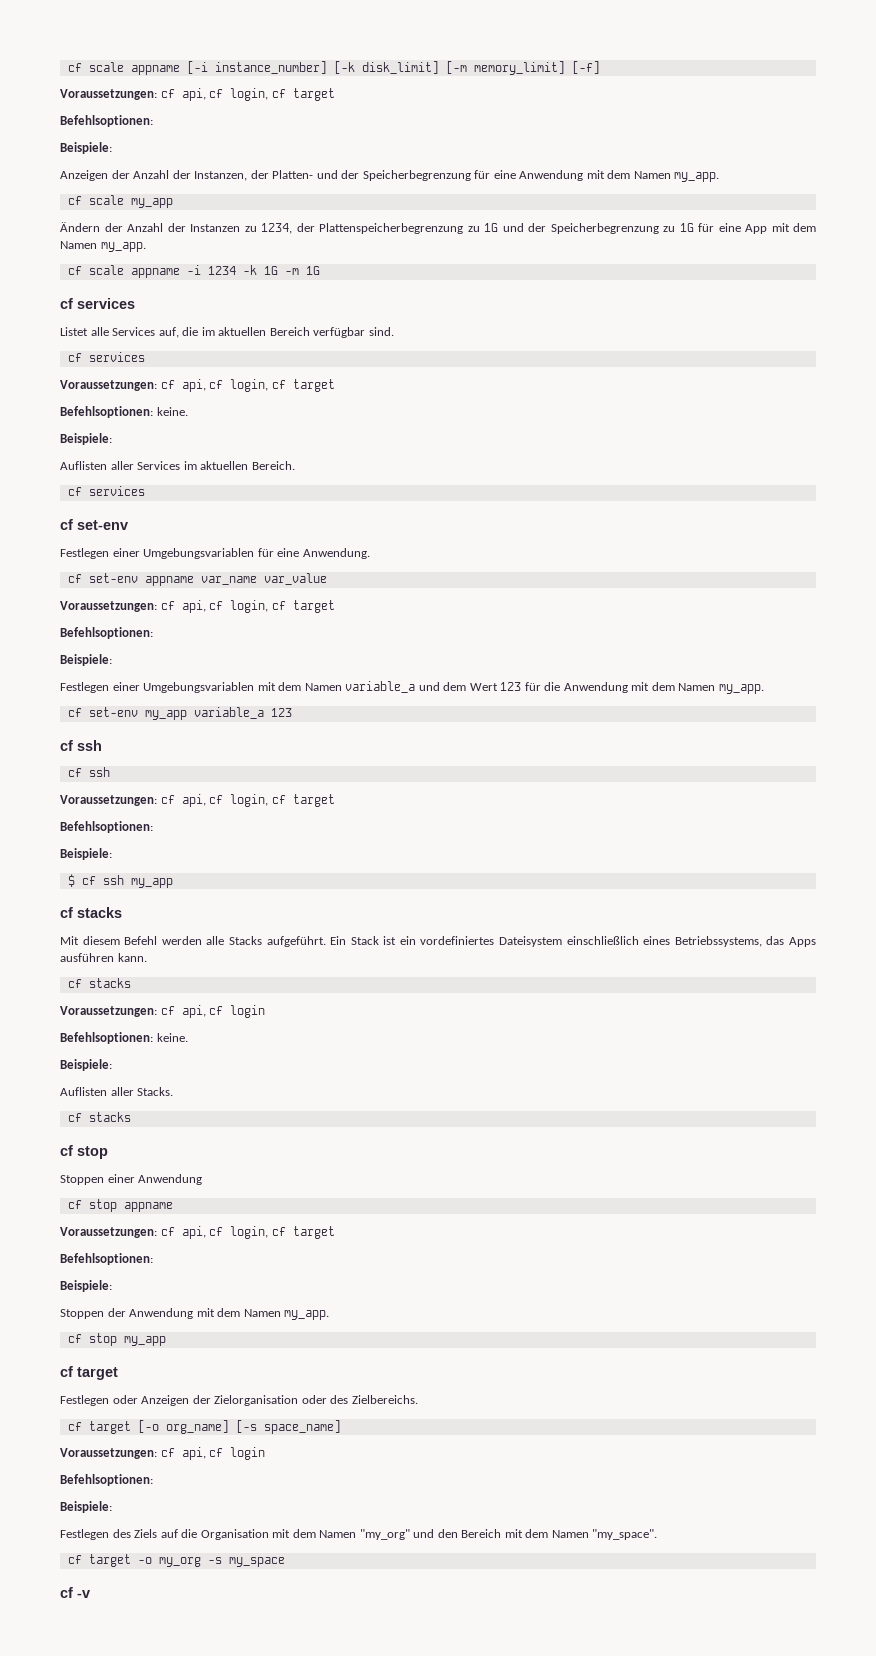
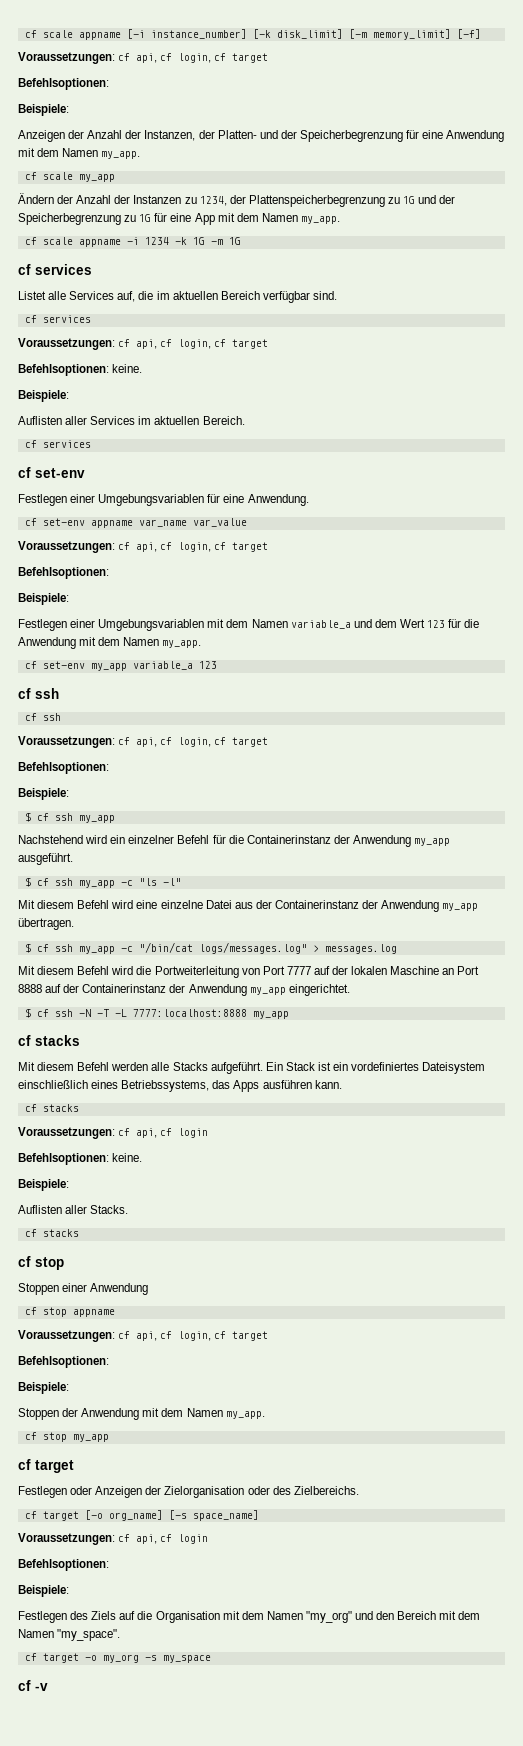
(173, 883) none -> [18,835,451,847] [18,853,73,865] [24,877,181,888] [18,900,479,912] [18,918,74,930] [24,942,397,954] [18,966,480,978] [18,984,350,996] [24,1008,289,1019] // Nachstehend wird ein einzelner Befehl für die Containerinstanz der Anwendung my_app ausgeführt. // $ cf ssh my_app -c "ls -l" // Mit diesem Befehl wird eine einzelne Datei aus der Containerinstanz der Anwendung my_app übertragen. // $ cf ssh my_app -c "/bin/cat logs/messages.log" > messages.log // Mit diesem Befehl wird die Portweiterleitung von Port 7777 auf der lokalen Maschine an Port 8888 auf der Containerinstanz der Anwendung my_app eingerichtet. // $ cf ssh -N -T -L 7777:localhost:8888 my_app

